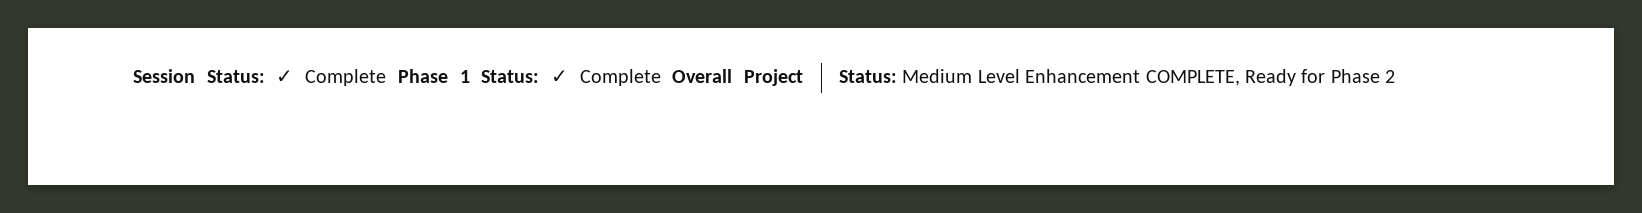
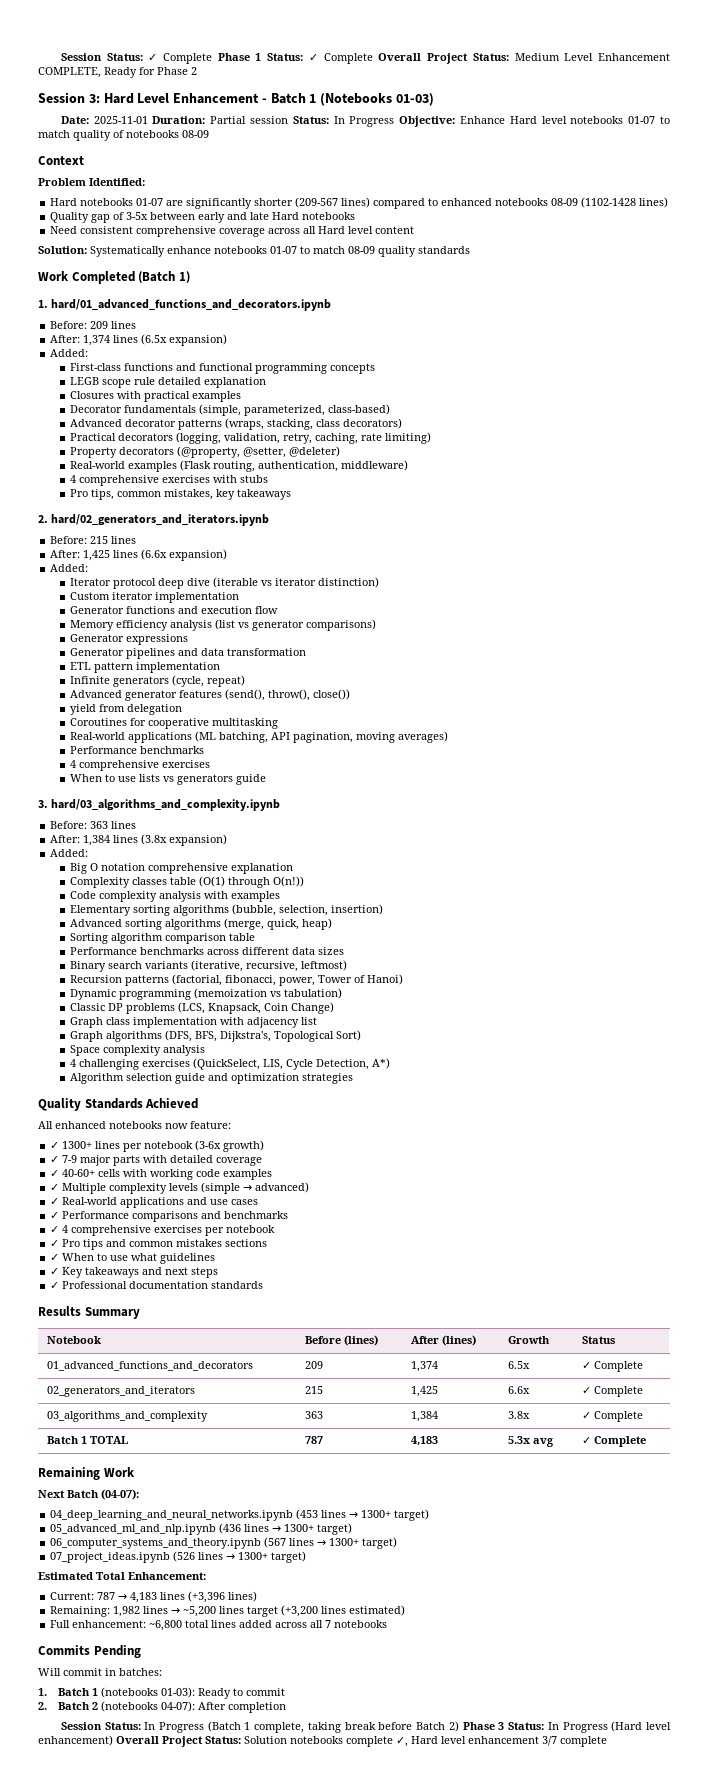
(1396, 76) none -> [38,92,435,106] [60,116,670,127] [38,130,209,141] [38,156,84,165] [38,178,145,186] [50,197,669,209] [50,212,356,223] [50,226,415,237] [38,246,470,257] [38,271,190,284] [38,299,332,311] [50,321,137,329] [50,334,228,346] [50,349,89,357] [69,363,375,374] [69,377,266,388] [69,391,241,402] [69,404,390,416] [69,418,402,430] [69,432,431,444] [69,446,340,458] [69,460,408,472] [69,475,268,486] [69,489,291,500] [38,514,270,526] [50,536,137,544] [50,549,228,561] [50,564,89,572] [69,577,379,589] [69,592,239,603] [69,606,278,614] [69,619,376,631] [69,634,188,645] [69,648,306,659] [69,662,220,673] [69,675,245,687] [69,689,350,701] [69,704,182,715] [69,718,278,729] [69,731,448,743] [69,746,204,754] [69,760,210,771] [69,774,266,785] [38,799,281,811] [50,821,137,829] [50,834,228,846] [50,849,89,857] [69,863,293,874] [69,876,304,888] [69,891,280,902] [69,904,383,916] [69,918,332,930] [69,933,255,944] [69,947,344,955] [69,960,347,972] [69,974,403,986] [69,988,342,1000] [69,1002,334,1014] [69,1017,317,1028] [69,1030,361,1042] [69,1045,205,1056] [69,1058,390,1070] [69,1073,353,1084] [38,1098,199,1111] [38,1121,231,1129] [50,1140,265,1152] [50,1155,263,1166] [50,1169,273,1180] [50,1182,310,1194] [50,1197,259,1208] [50,1211,289,1222] [50,1225,276,1236] [50,1239,268,1250] [50,1253,216,1264] [50,1267,219,1278] [50,1281,264,1289] [38,1306,140,1319] [46,1336,101,1344] [304,1335,378,1346] [410,1335,476,1346] [507,1336,550,1344] [581,1336,615,1344] [46,1361,253,1371] [304,1361,323,1369] [410,1361,438,1372] [507,1361,530,1369] [581,1361,643,1372] [46,1386,195,1397] [304,1386,323,1394] [410,1386,438,1397] [507,1386,530,1394] [581,1386,643,1397] [46,1411,208,1422] [304,1411,323,1419] [410,1411,438,1422] [507,1411,530,1419] [581,1411,643,1422] [46,1436,128,1444] [304,1436,323,1444] [410,1436,438,1446] [507,1436,554,1447] [581,1436,646,1447] [38,1467,135,1480] [38,1489,139,1500] [50,1509,430,1521] [50,1523,353,1535] [50,1537,398,1549] [50,1551,307,1563] [38,1572,206,1580] [50,1591,258,1603] [50,1605,406,1617] [50,1620,388,1631] [38,1645,141,1658] [38,1668,162,1676] [38,1687,285,1699] [38,1701,286,1713] [60,1721,671,1733] [38,1735,607,1747] // Session 3: Hard Level Enhancement - Batch 1 (Notebooks 01-03) // Date: 2025-11-01 Duration: Partial session Status: In Progress Objective: Enhance Hard level notebooks 01-07 to match quality of notebooks 08-09 // Context // Problem Identified: // Hard notebooks 01-07 are significantly shorter (209-567 lines) compared to enhanced notebooks 08-09 (1102-1428 lines) // Quality gap of 3-5x between early and late Hard notebooks // Need consistent comprehensive coverage across all Hard level content // Solution: Systematically enhance notebooks 01-07 to match 08-09 quality standards // Work Completed (Batch 1) // 1. hard/01_advanced_functions_and_decorators.ipynb // Before: 209 lines // After: 1,374 lines (6.5x expansion) // Added: // First-class functions and functional programming concepts // LEGB scope rule detailed explanation // Closures with practical examples // Decorator fundamentals (simple, parameterized, class-based) // Advanced decorator patterns (wraps, stacking, class decorators) // Practical decorators (logging, validation, retry, caching, rate limiting) // Property decorators (@property, @setter, @deleter) // Real-world examples (Flask routing, authentication, middleware) // 4 comprehensive exercises with stubs // Pro tips, common mistakes, key takeaways // 2. hard/02_generators_and_iterators.ipynb // Before: 215 lines // After: 1,425 lines (6.6x expansion) // Added: // Iterator protocol deep dive (iterable vs iterator distinction) // Custom iterator implementation // Generator functions and execution flow // Memory efficiency analysis (list vs generator comparisons) // Generator expressions // Generator pipelines and data transformation // ETL pattern implementation // Infinite generators (cycle, repeat) // Advanced generator features (send(), throw(), close()) // yield from delegation // Coroutines for cooperative multitasking // Real-world applications (ML batching, API pagination, moving averages) // Performance benchmarks // 4 comprehensive exercises // When to use lists vs generators guide // 3. hard/03_algorithms_and_complexity.ipynb // Before: 363 lines // After: 1,384 lines (3.8x expansion) // Added: // Big O notation comprehensive explanation // Complexity classes table (O(1) through O(n!)) // Code complexity analysis with examples // Elementary sorting algorithms (bubble, selection, insertion) // Advanced sorting algorithms (merge, quick, heap) // Sorting algorithm comparison table // Performance benchmarks across different data sizes // Binary search variants (iterative, recursive, leftmost) // Recursion patterns (factorial, fibonacci, power, Tower of Hanoi) // Dynamic programming (memoization vs tabulation) // Classic DP problems (LCS, Knapsack, Coin Change) // Graph class implementation with adjacency list // Graph algorithms (DFS, BFS, Dijkstra's, Topological Sort) // Space complexity analysis // 4 challenging exercises (QuickSelect, LIS, Cycle Detection, A*) // Algorithm selection guide and optimization strategies // Quality Standards Achieved // All enhanced notebooks now feature: // ✓ 1300+ lines per notebook (3-6x growth) // ✓ 7-9 major parts with detailed coverage // ✓ 40-60+ cells with working code examples // ✓ Multiple complexity levels (simple → advanced) // ✓ Real-world applications and use cases // ✓ Performance comparisons and benchmarks // ✓ 4 comprehensive exercises per notebook // ✓ Pro tips and common mistakes sections // ✓ When to use what guidelines // ✓ Key takeaways and next steps // ✓ Professional documentation standards // Results Summary // Notebook | Before (lines) | After (lines) | Growth | Status // 01_advanced_functions_and_decorators | 209 | 1,374 | 6.5x | ✓ Complete // 02_generators_and_iterators | 215 | 1,425 | 6.6x | ✓ Complete // 03_algorithms_and_complexity | 363 | 1,384 | 3.8x | ✓ Complete // Batch 1 TOTAL | 787 | 4,183 | 5.3x avg | ✓ Complete // Remaining Work // Next Batch (04-07): // 04_deep_learning_and_neural_networks.ipynb (453 lines → 1300+ target) // 05_advanced_ml_and_nlp.ipynb (436 lines → 1300+ target) // 06_computer_systems_and_theory.ipynb (567 lines → 1300+ target) // 07_project_ideas.ipynb (526 lines → 1300+ target) // Estimated Total Enhancement: // Current: 787 → 4,183 lines (+3,396 lines) // Remaining: 1,982 lines → ~5,200 lines target (+3,200 lines estimated) // Full enhancement: ~6,800 total lines added across all 7 notebooks // Commits Pending // Will commit in batches: // 1. Batch 1 (notebooks 01-03): Ready to commit // 2. Batch 2 (notebooks 04-07): After completion // Session Status: In Progress (Batch 1 complete, taking break before Batch 2) Phase 3 Status: In Progress (Hard level enhancement) Overall Project Status: Solution notebooks complete ✓, Hard level enhancement 3/7 complete

